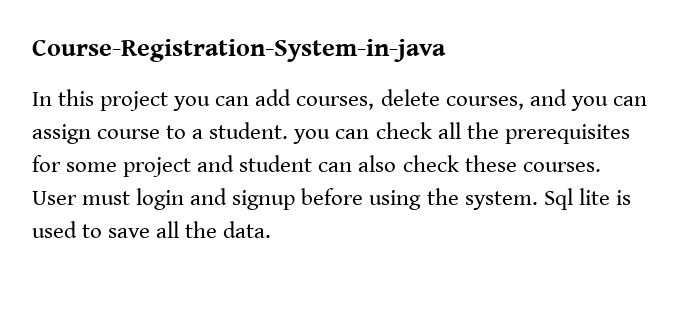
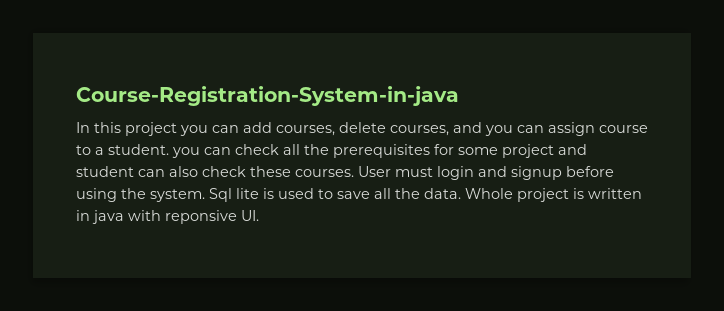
(272, 229) none -> [465,188,642,202] [76,210,259,224] Whole project is written in java with reponsive UI.

